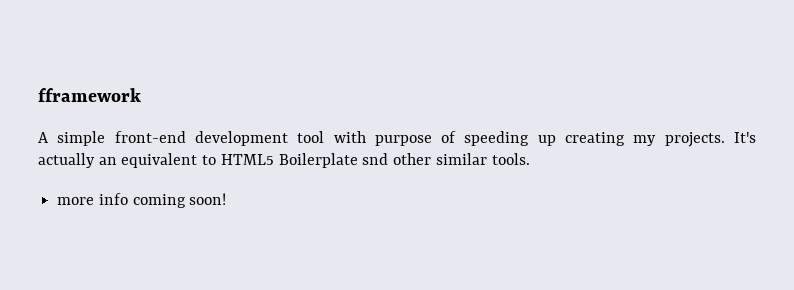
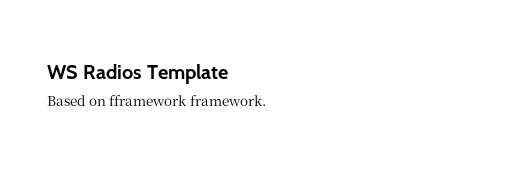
[38,88,141,102] [38,131,756,147] [38,153,530,168] [57,193,227,208] fframework // A simple front-end development tool with purpose of speeding up creating my projects. It's actually an equivalent to HTML5 Boilerplate snd other similar tools. // more info coming soon! -> [47,64,228,84] [47,95,266,106] WS Radios Template // Based on fframework framework.

